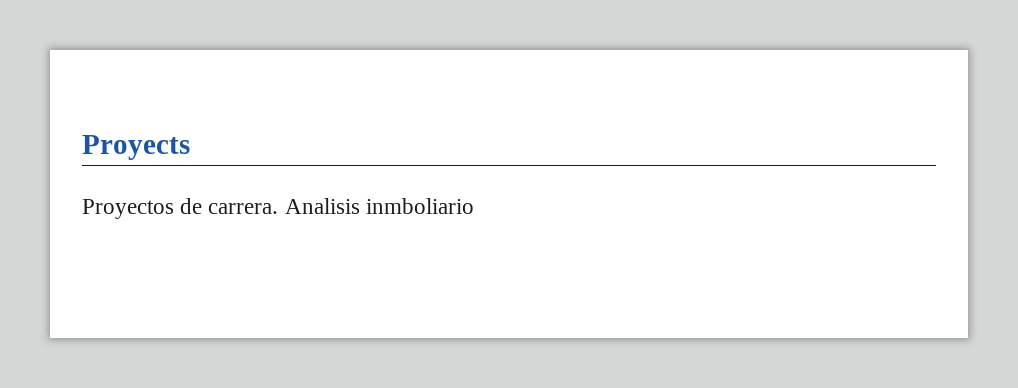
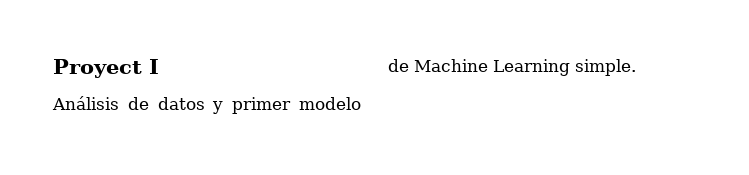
[82,135,190,160] [82,198,474,219] Proyects // Proyectos de carrera. Analisis inmboliario -> [53,59,159,78] [52,96,361,114] [388,59,636,76] Proyect I // Análisis de datos y primer modelo de Machine Learning simple.

